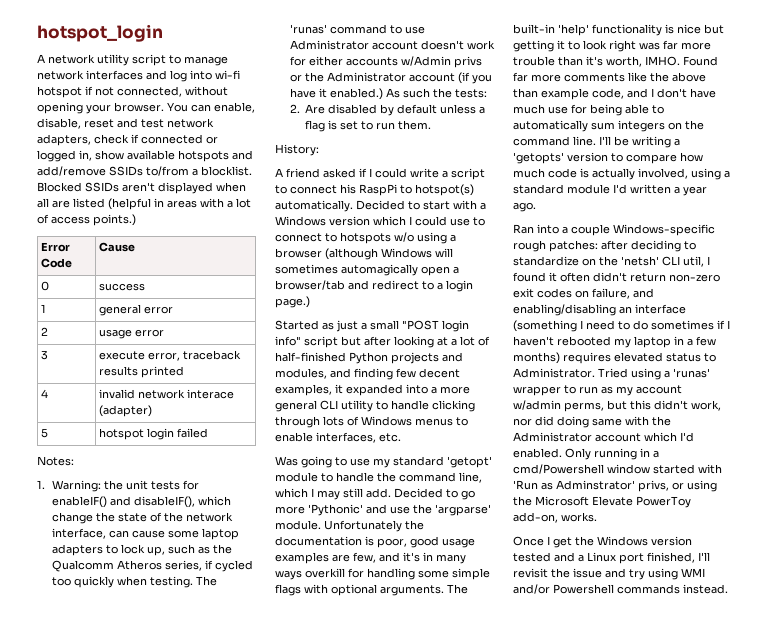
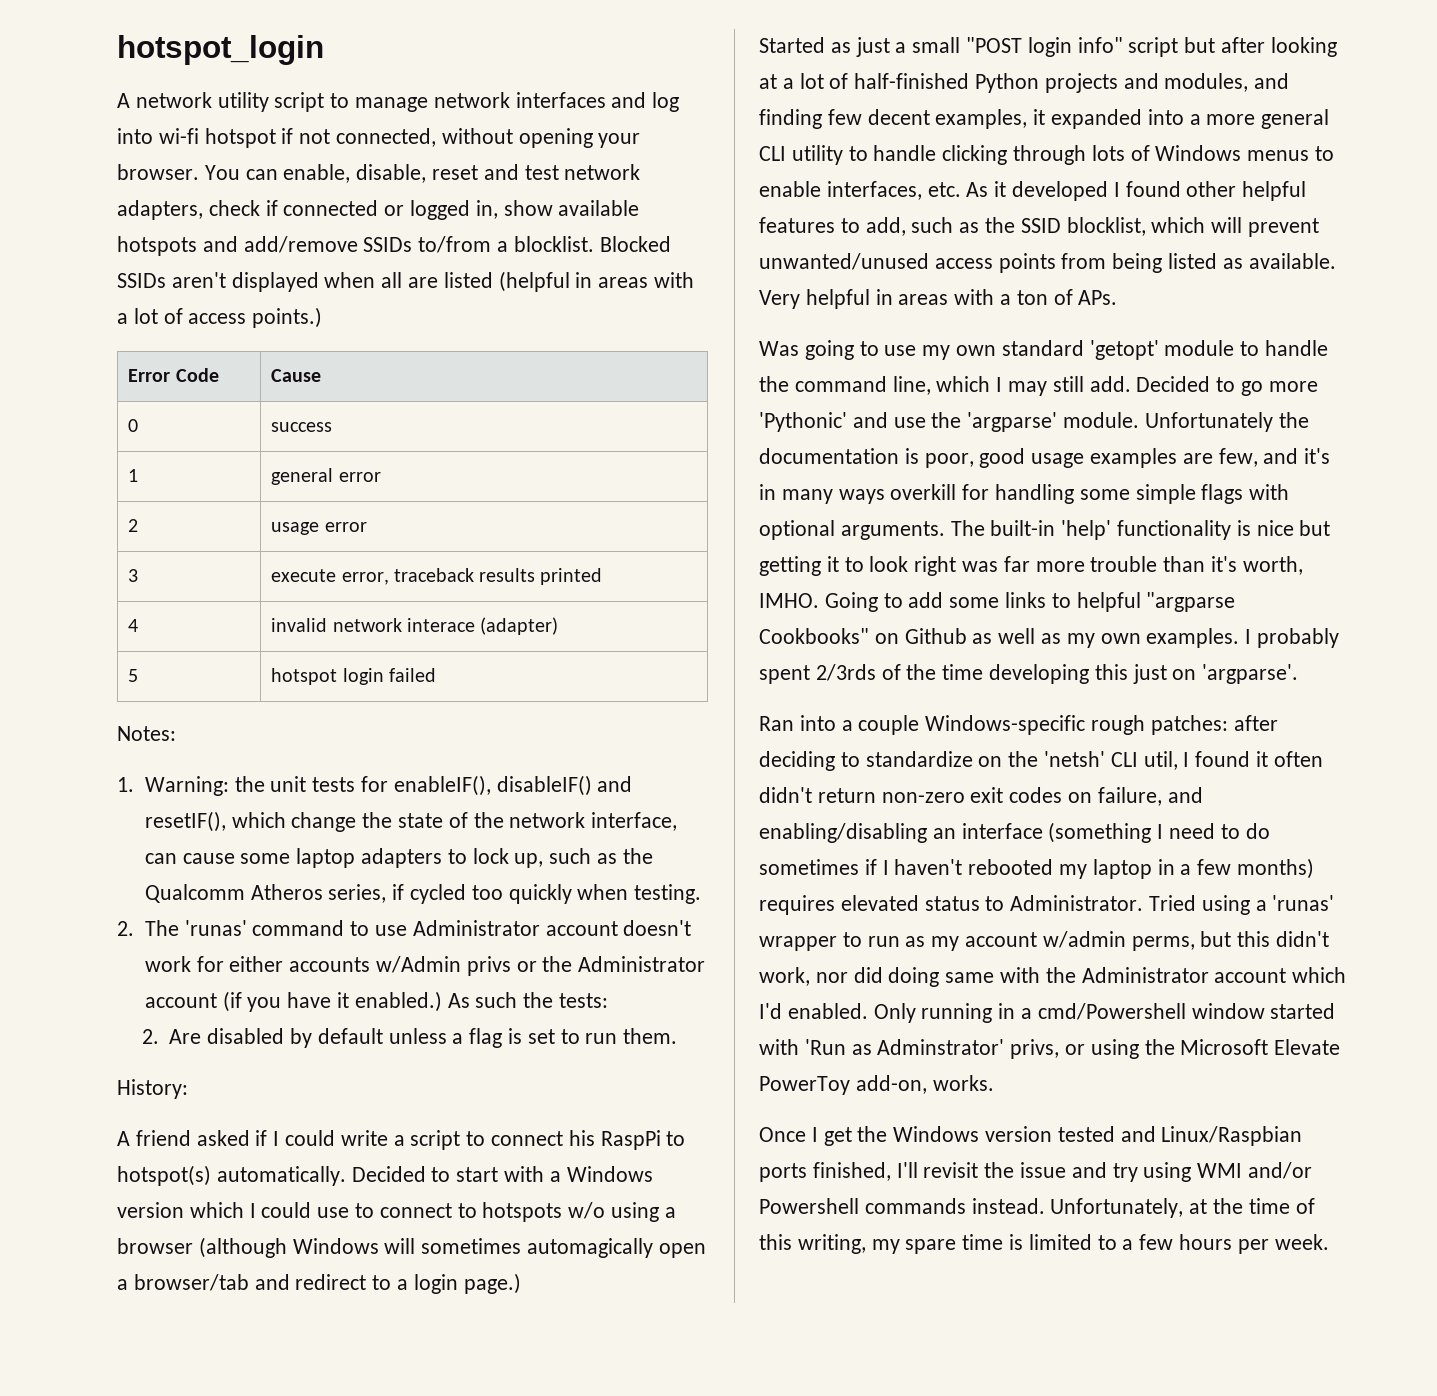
[51,496,195,508] enableIF() and disableIF(), -> [393,775,633,796] [144,811,226,832] enableIF(), disableIF() and resetIF(),
(193, 582) none -> [117,921,134,936] // 2.
(401, 437) none -> [966,181,1307,201] [759,217,1320,237] [759,253,1336,273] [759,289,1118,309] As it developed I found other helpful features to add, such as the SSID blocklist, which will prevent unwanted/unused access points from being listed as available. Very helpful in areas with a ton of APs.
(390, 463) none -> [956,345,997,356] own
[683,56,718,66] [513,72,706,82] [513,88,716,100] [513,104,664,116] [513,120,704,132] [513,136,680,148] [513,152,703,164] [513,168,730,180] [513,184,707,196] [513,202,536,212] Found far more comments like the above than example code, and I don't have much use for being able to automatically sum integers on the command line. I'll be writing a 'getopts' version to compare how much code is actually involved, using a standard module I'd written a year ago. -> [824,592,1236,612] [759,628,1340,648] [759,664,1299,684] Going to add some links to helpful "argparse Cookbooks" on Github as well as my own examples. I probably spent 2/3rds of the time developing this just on 'argparse'.
[578,552,644,564] a Linux port -> [1161,1126,1303,1146] [759,1163,807,1182] Linux/Raspbian ports
(728, 589) none -> [1050,1198,1315,1218] [759,1234,1329,1254] Unfortunately, at the time of this writing, my spare time is limited to a few hours per week.

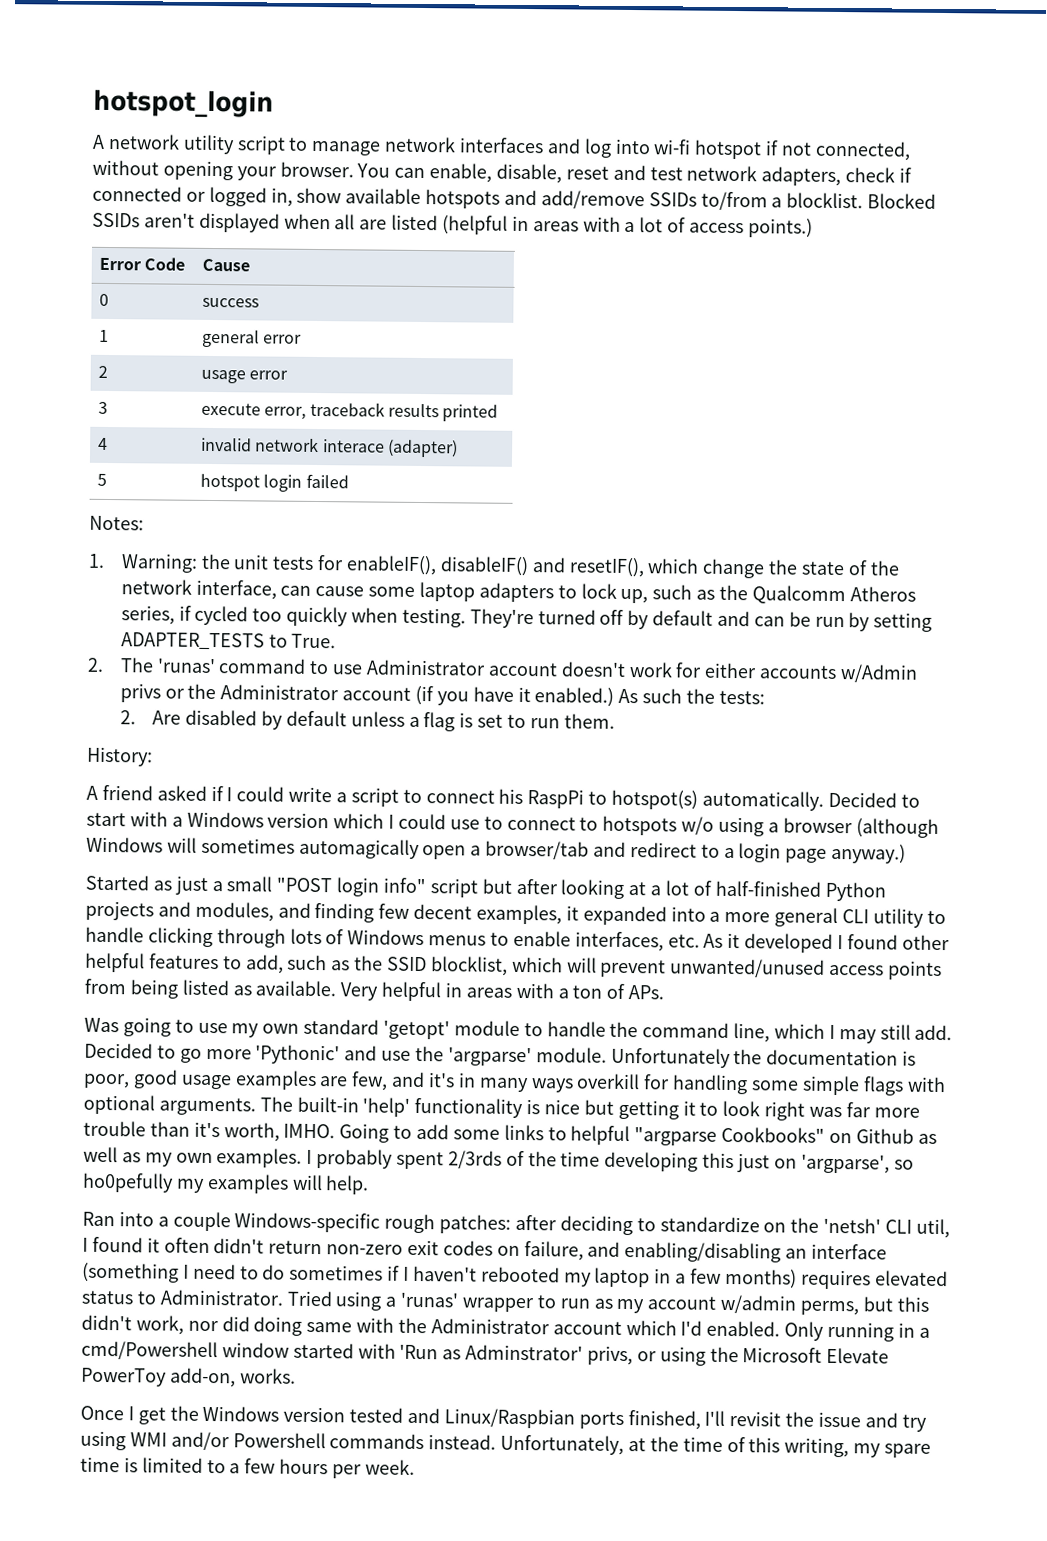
(702, 894) none -> [469,608,933,632] [120,632,337,651] They're turned off by default and can be run by setting ADAPTER_TESTS to True.
[463,1273,521,1294] page.) -> [785,843,907,864] page anyway.)
[1202,664,1299,684] 'argparse'. -> [800,1154,914,1174] [82,1172,370,1195] 'argparse', so ho0pefully my examples will help.

